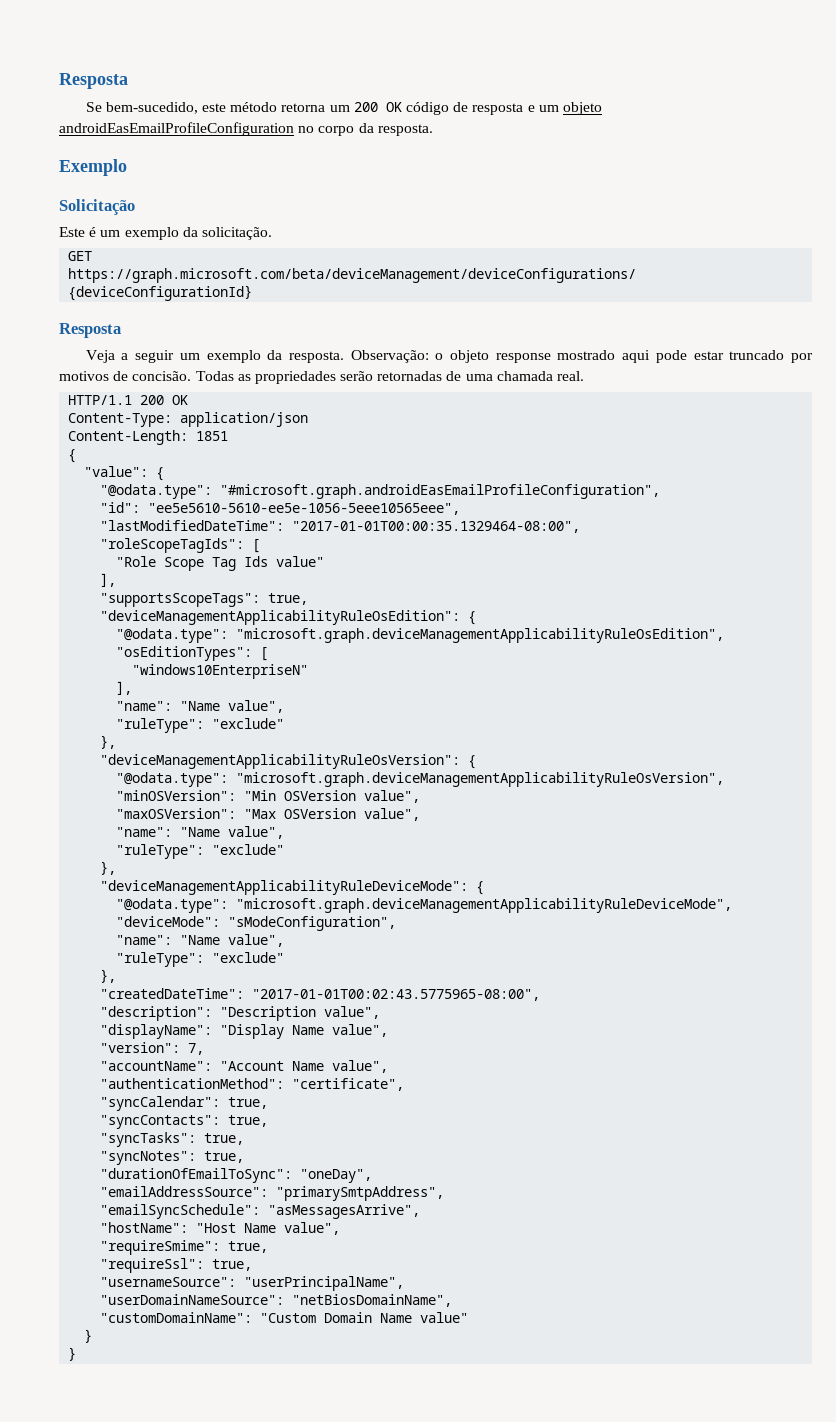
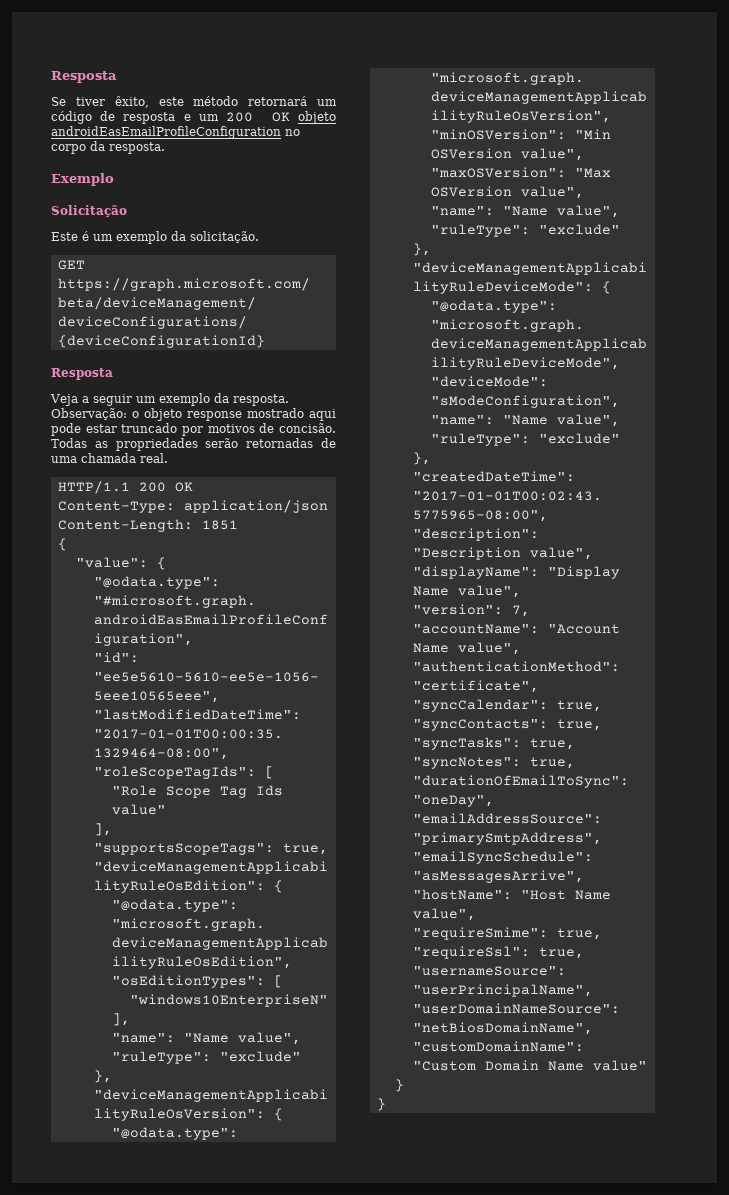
[105,102,402,114] bem-sucedido, este método retorna um 200 OK -> [75,96,337,108] tiver êxito, este método retornará um
(559, 108) none -> [226,112,290,122] 200 OK

